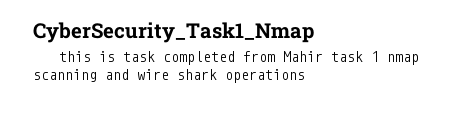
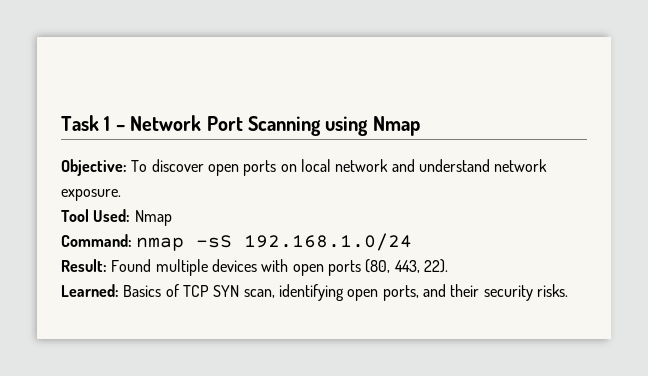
[33,22,314,43] [58,51,419,65] [33,69,305,83] CyberSecurity_Task1_Nmap // this is task completed from Mahir task 1 nmap scanning and wire shark operations -> [61,115,420,136] [61,159,548,176] [61,189,121,201] [61,209,172,226] [61,233,413,251] [61,259,448,276] [61,284,568,301] Task 1 – Network Port Scanning using Nmap // Objective: To discover open ports on local network and understand network exposure. // Tool Used: Nmap // Command: nmap -sS 192.168.1.0/24 // Result: Found multiple devices with open ports (80, 443, 22). // Learned: Basics of TCP SYN scan, identifying open ports, and their security risks.

